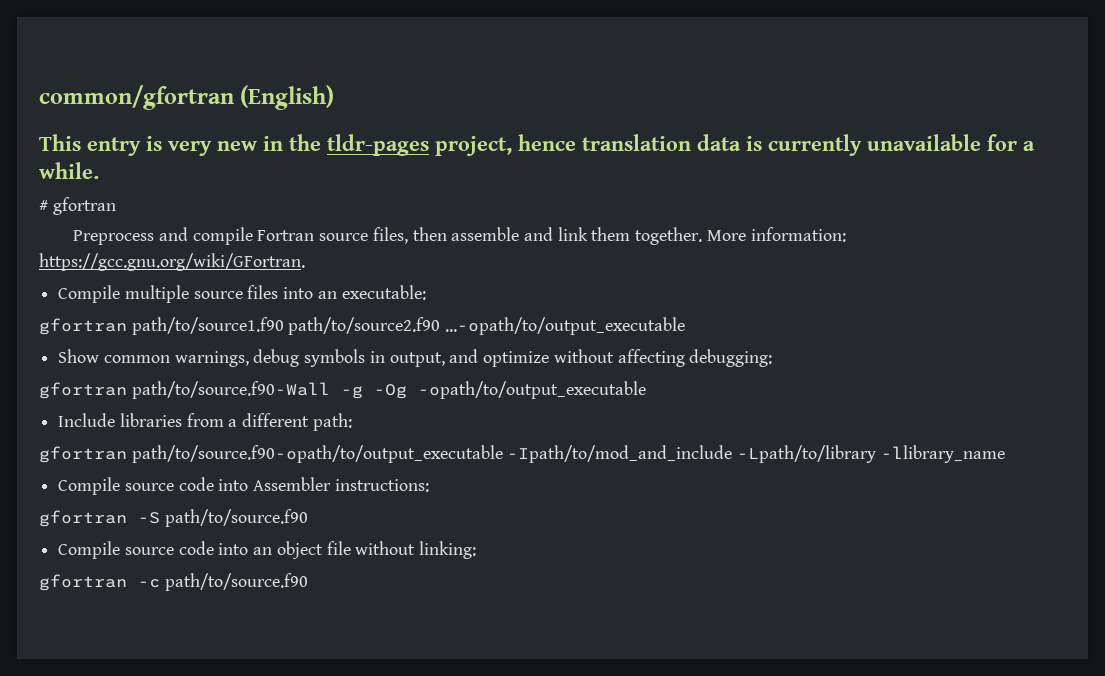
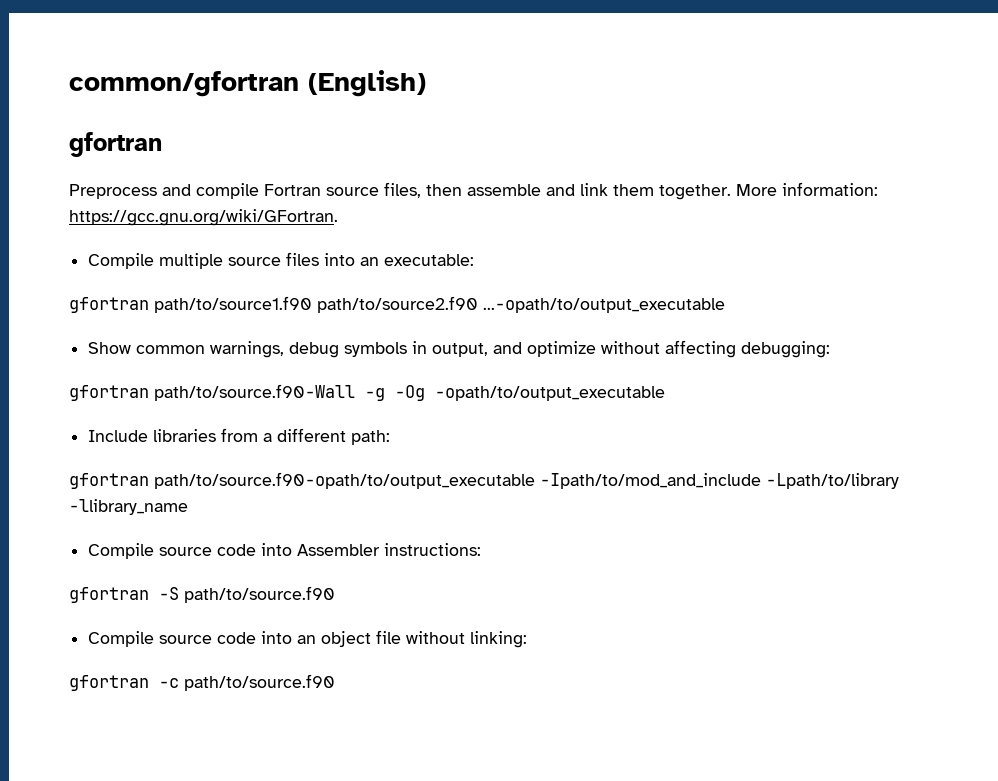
[39,134,1035,156] [39,162,99,179] [39,200,48,211] This entry is very new in the tldr-pages project, hence translation data is currently unavailable for a while. // # -> (426, 83) none

